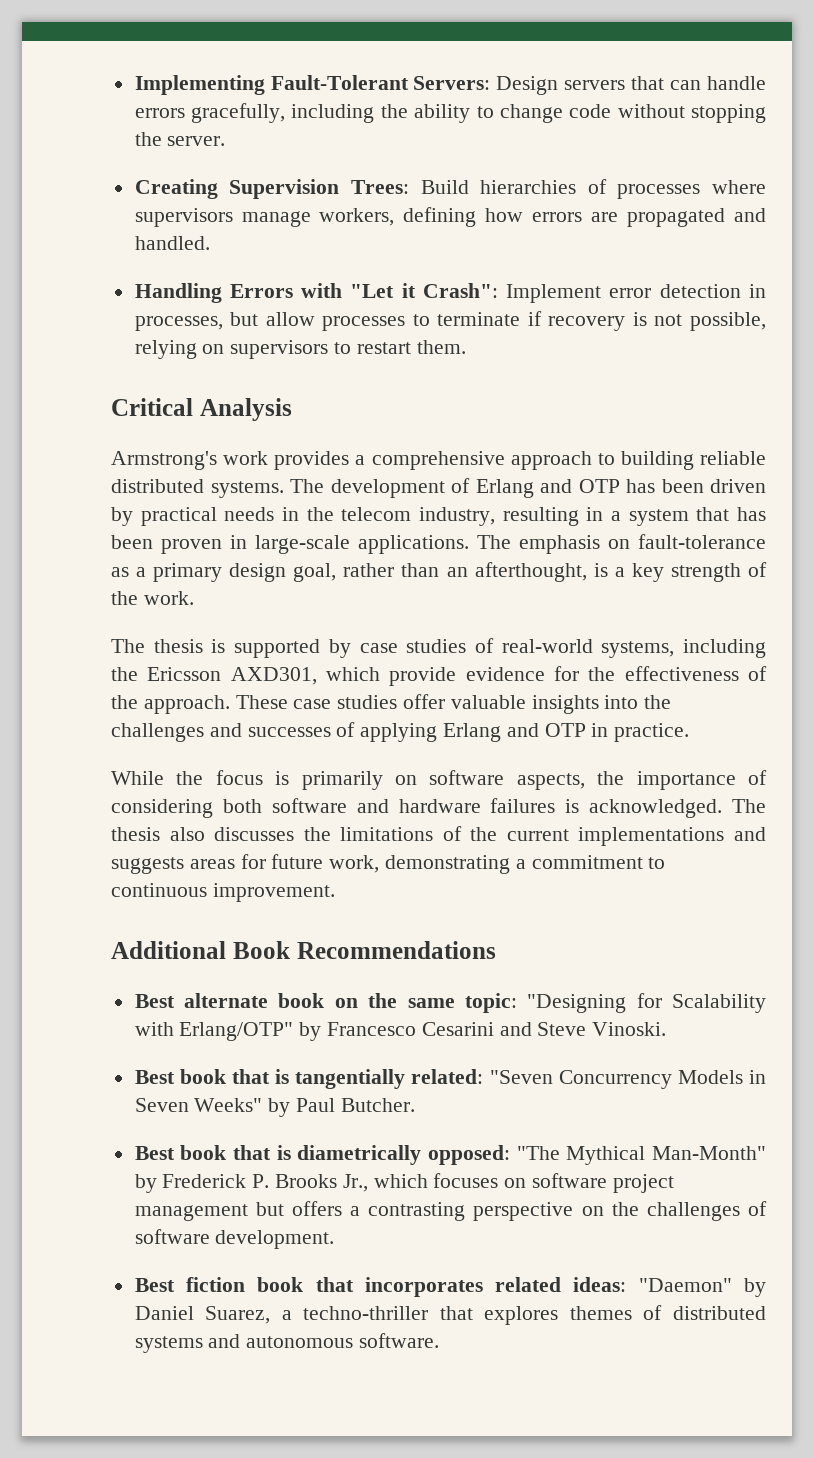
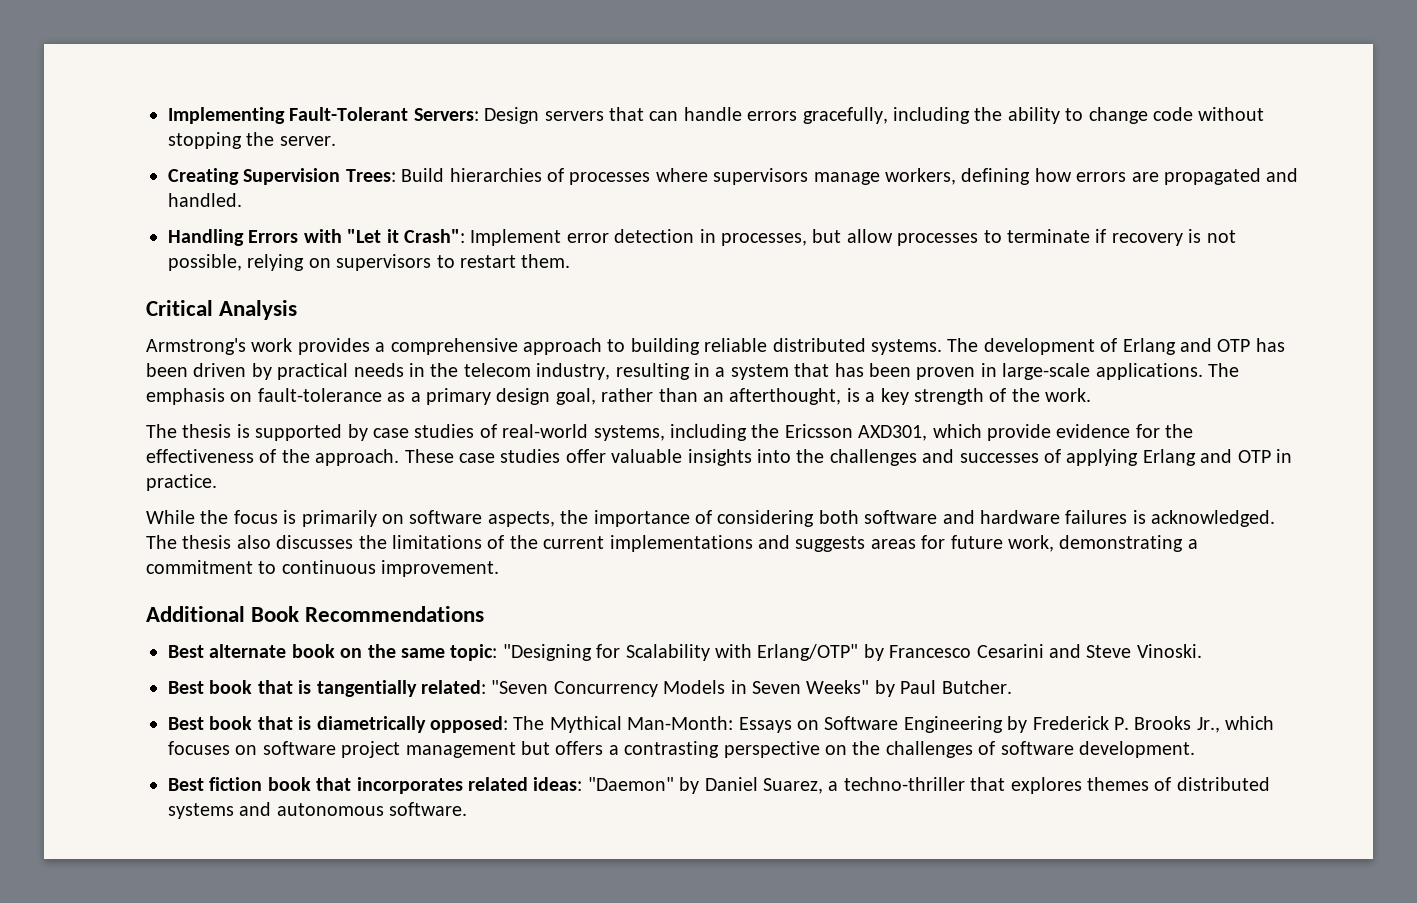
[516,1146,766,1165] "The Mythical Man-Month" -> [513,716,1003,733] The Mythical Man-Month: Essays on Software Engineering

